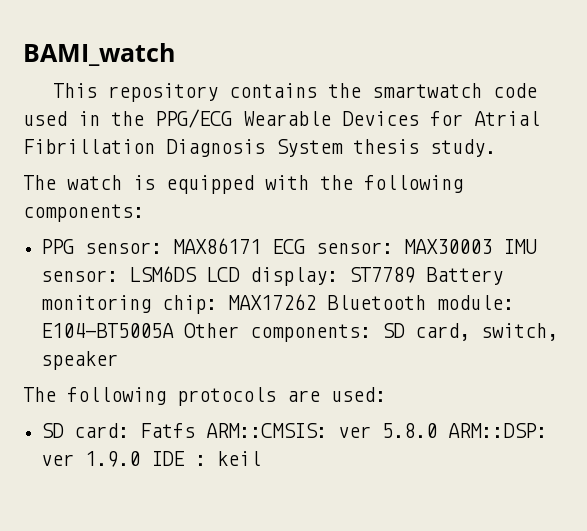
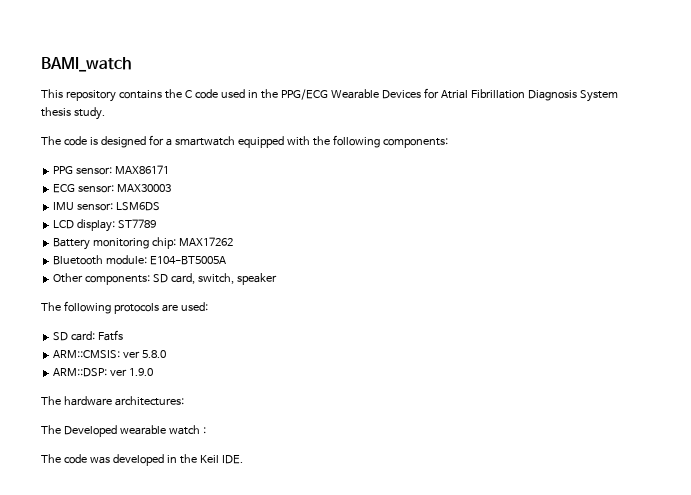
[372,83,483,98] smartwatch -> [184,90,192,98] C
[67,175,155,190] watch is -> [63,135,235,148] code is designed for a smartwatch
(262, 246) none -> (170, 169) //
(493, 246) none -> (172, 188) //
(198, 274) none -> (161, 206) //
(416, 275) none -> (157, 224) //
(317, 302) none -> (234, 241) //
(175, 330) none -> (227, 260) //
(196, 430) none -> (124, 335) //
(438, 430) none -> (167, 354) //
[151,451,262,466] IDE : keil -> [41,396,184,406] [41,425,206,437] [41,454,243,466] // The hardware architectures: // The Developed wearable watch : // The code was developed in the Keil IDE.

